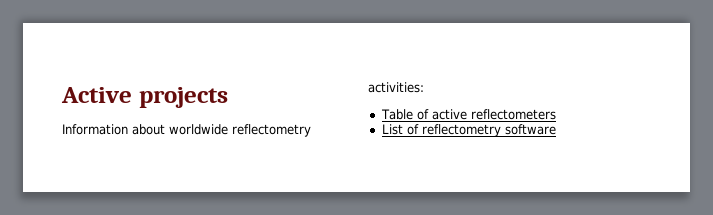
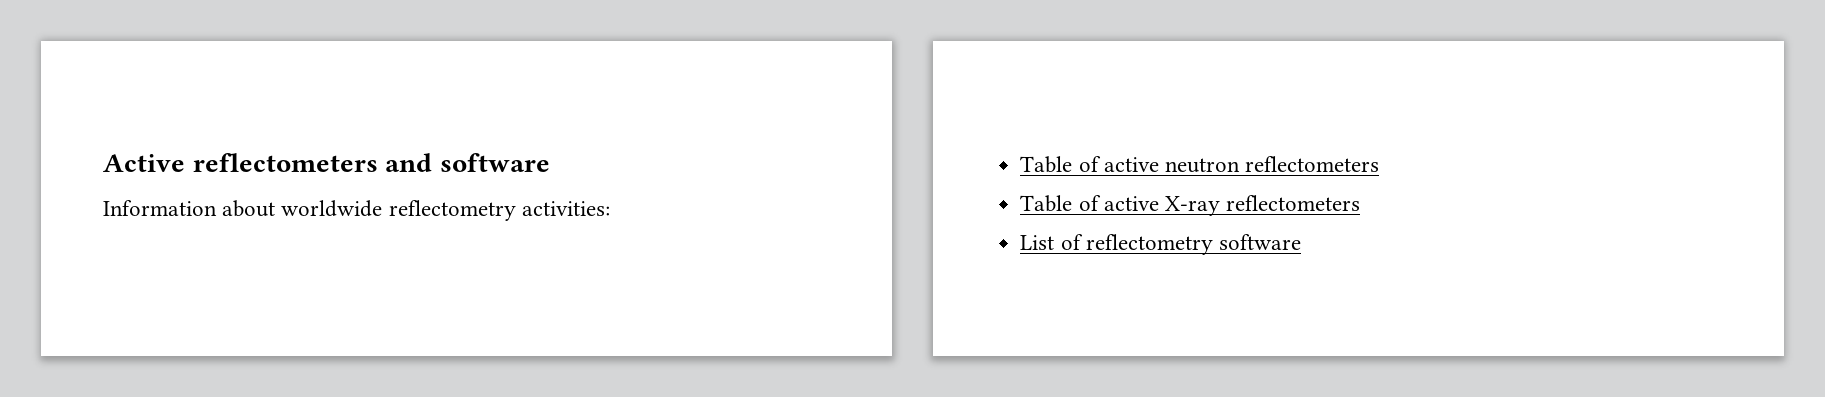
[138,87,228,108] projects -> [192,153,550,172] reflectometers and software
(467, 114) none -> [1164,156,1380,173] [1020,195,1220,216] neutron reflectometers // Table of active X-ray

